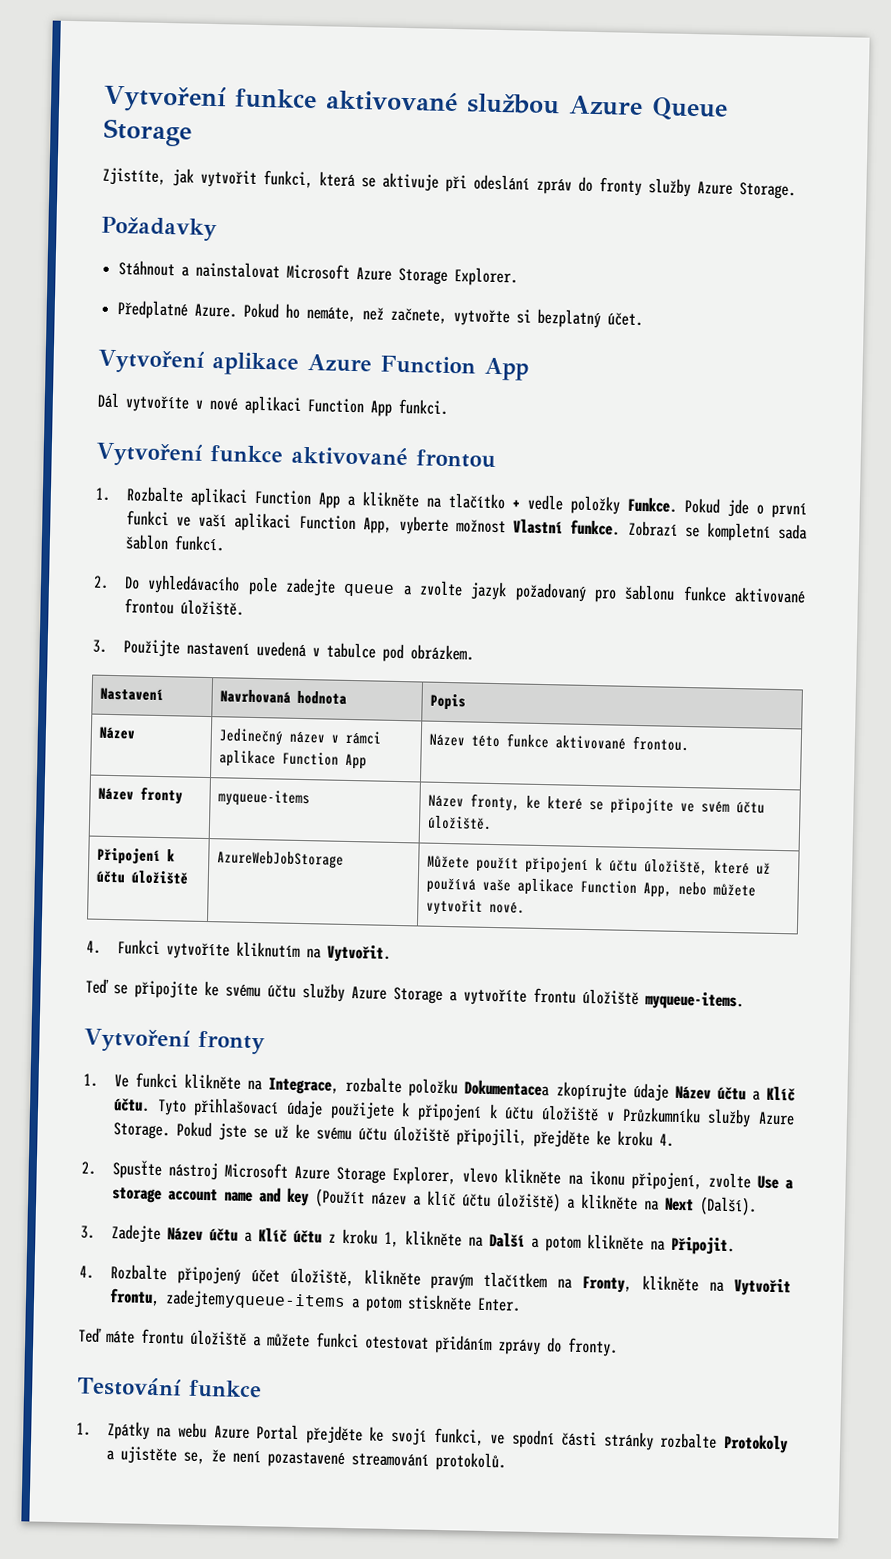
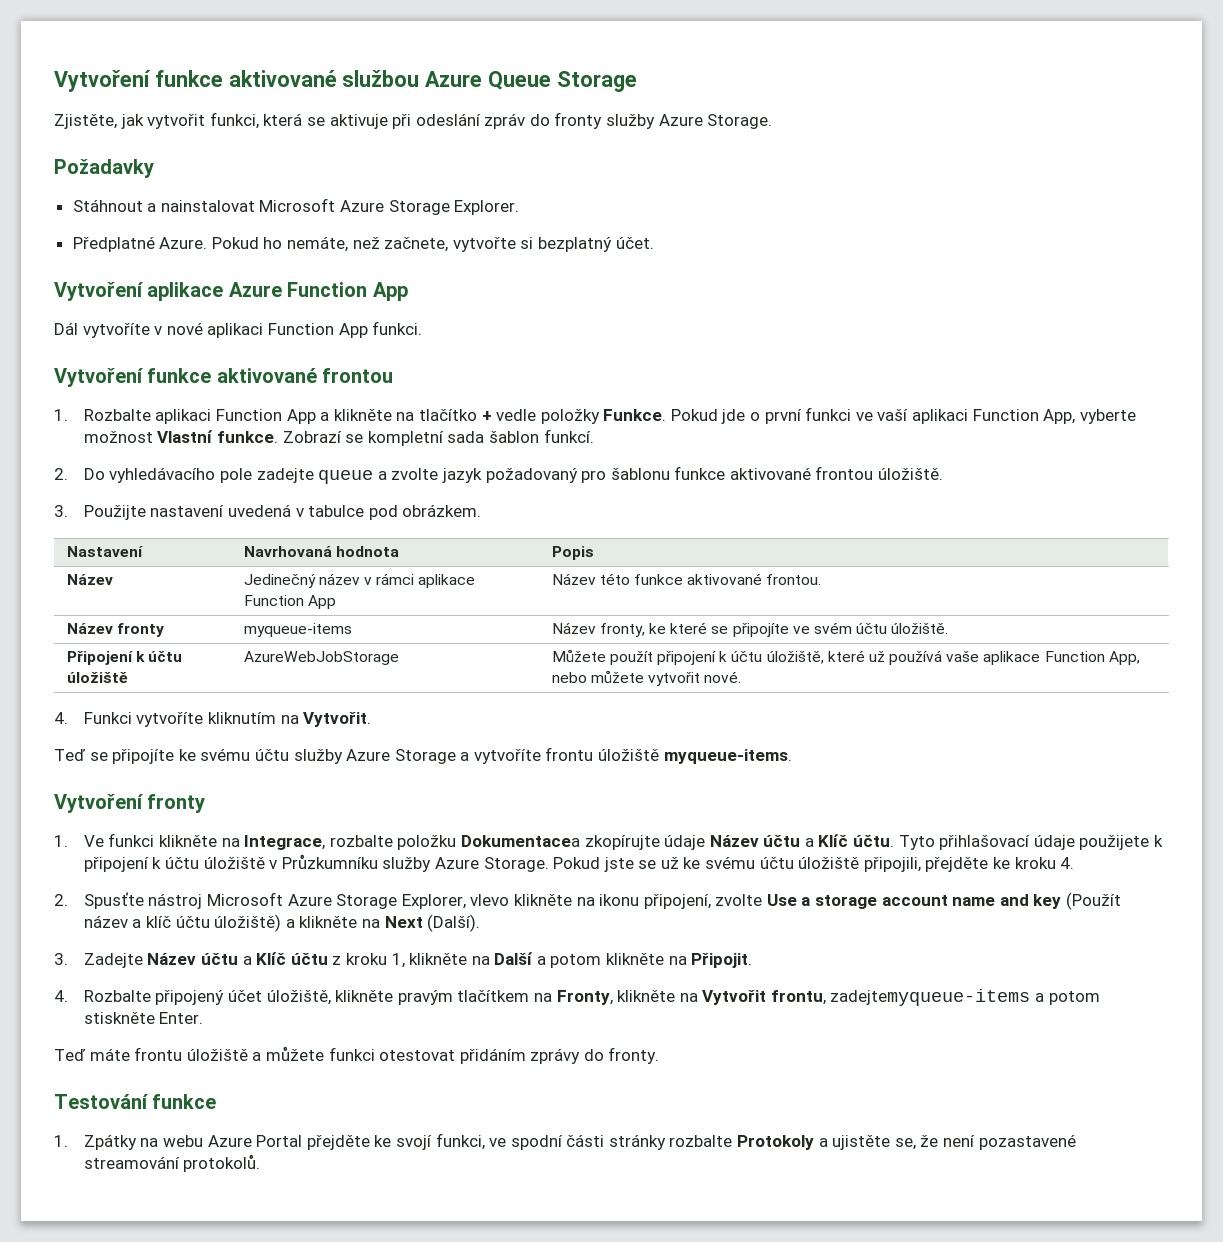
[102,167,166,187] Zjistíte, -> [54,114,117,129] Zjistěte,

